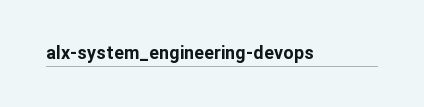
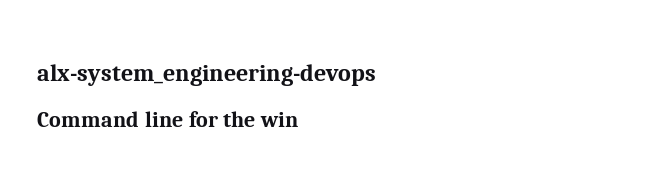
(314, 54) none -> [37,111,299,127] // Command line for the win

